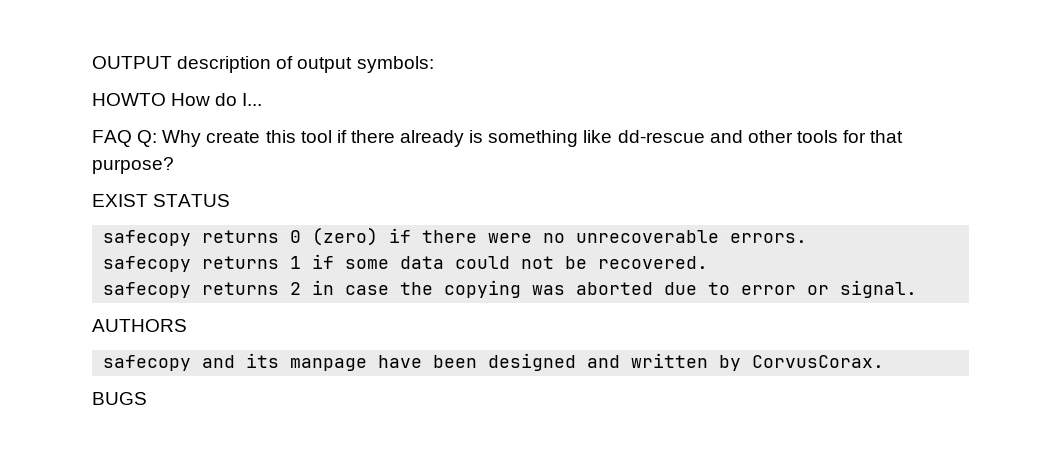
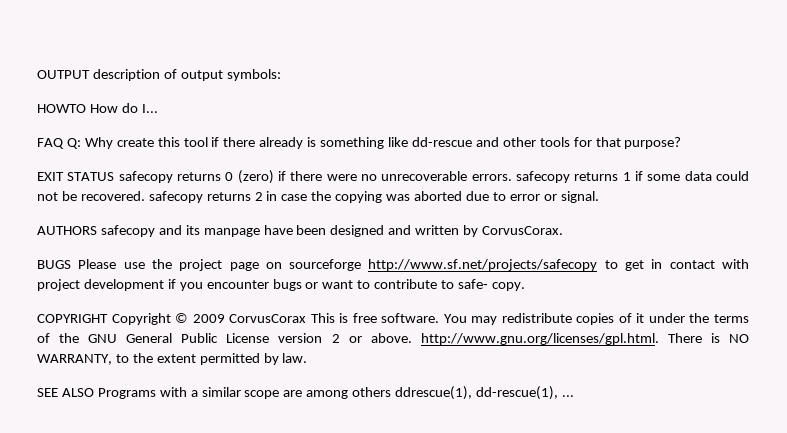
[92,194,148,207] EXIST -> [37,172,64,181] EXIT
(231, 200) // -> (115, 176) none
(808, 238) // -> (512, 177) none
(709, 262) // -> (145, 196) none
(187, 325) // -> (97, 230) none
(147, 398) none -> [78,259,749,271] [37,279,525,291] [37,313,749,325] [37,333,750,345] [37,353,308,365] [37,386,574,400] Please use the project page on sourceforge http://www.sf.net/projects/safecopy to get in contact with project development if you encounter bugs or want to contribute to safe‐ copy. // COPYRIGHT Copyright © 2009 CorvusCorax This is free software. You may redistribute copies of it under the terms of the GNU General Public License version 2 or above. http://www.gnu.org/licenses/gpl.html. There is NO WARRANTY, to the extent permitted by law. // SEE ALSO Programs with a similar scope are among others ddrescue(1), dd-rescue(1), ...

